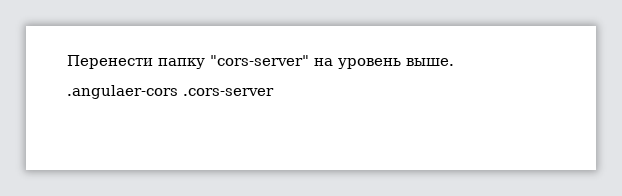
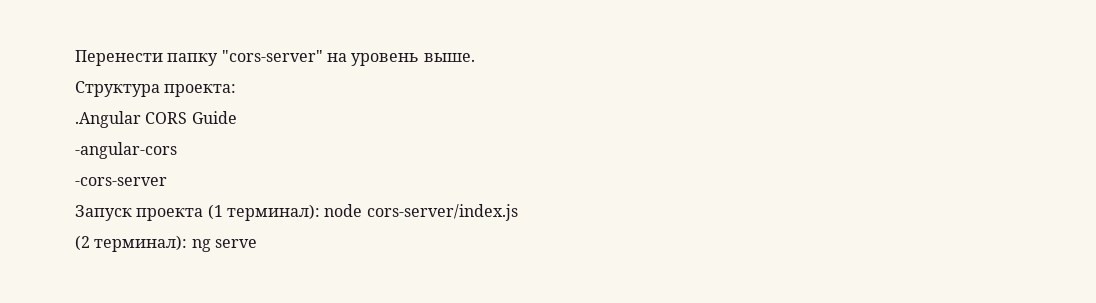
[67,85,274,99] .angulaer-cors .cors-server -> [75,81,237,97] [75,111,237,128] [75,142,177,159] [75,177,167,186] [75,204,518,221] [75,235,257,252] Структура проекта: // .Angular CORS Guide // -angular-cors // -cors-server // Запуск проекта (1 терминал): node cors-server/index.js // (2 терминал): ng serve

